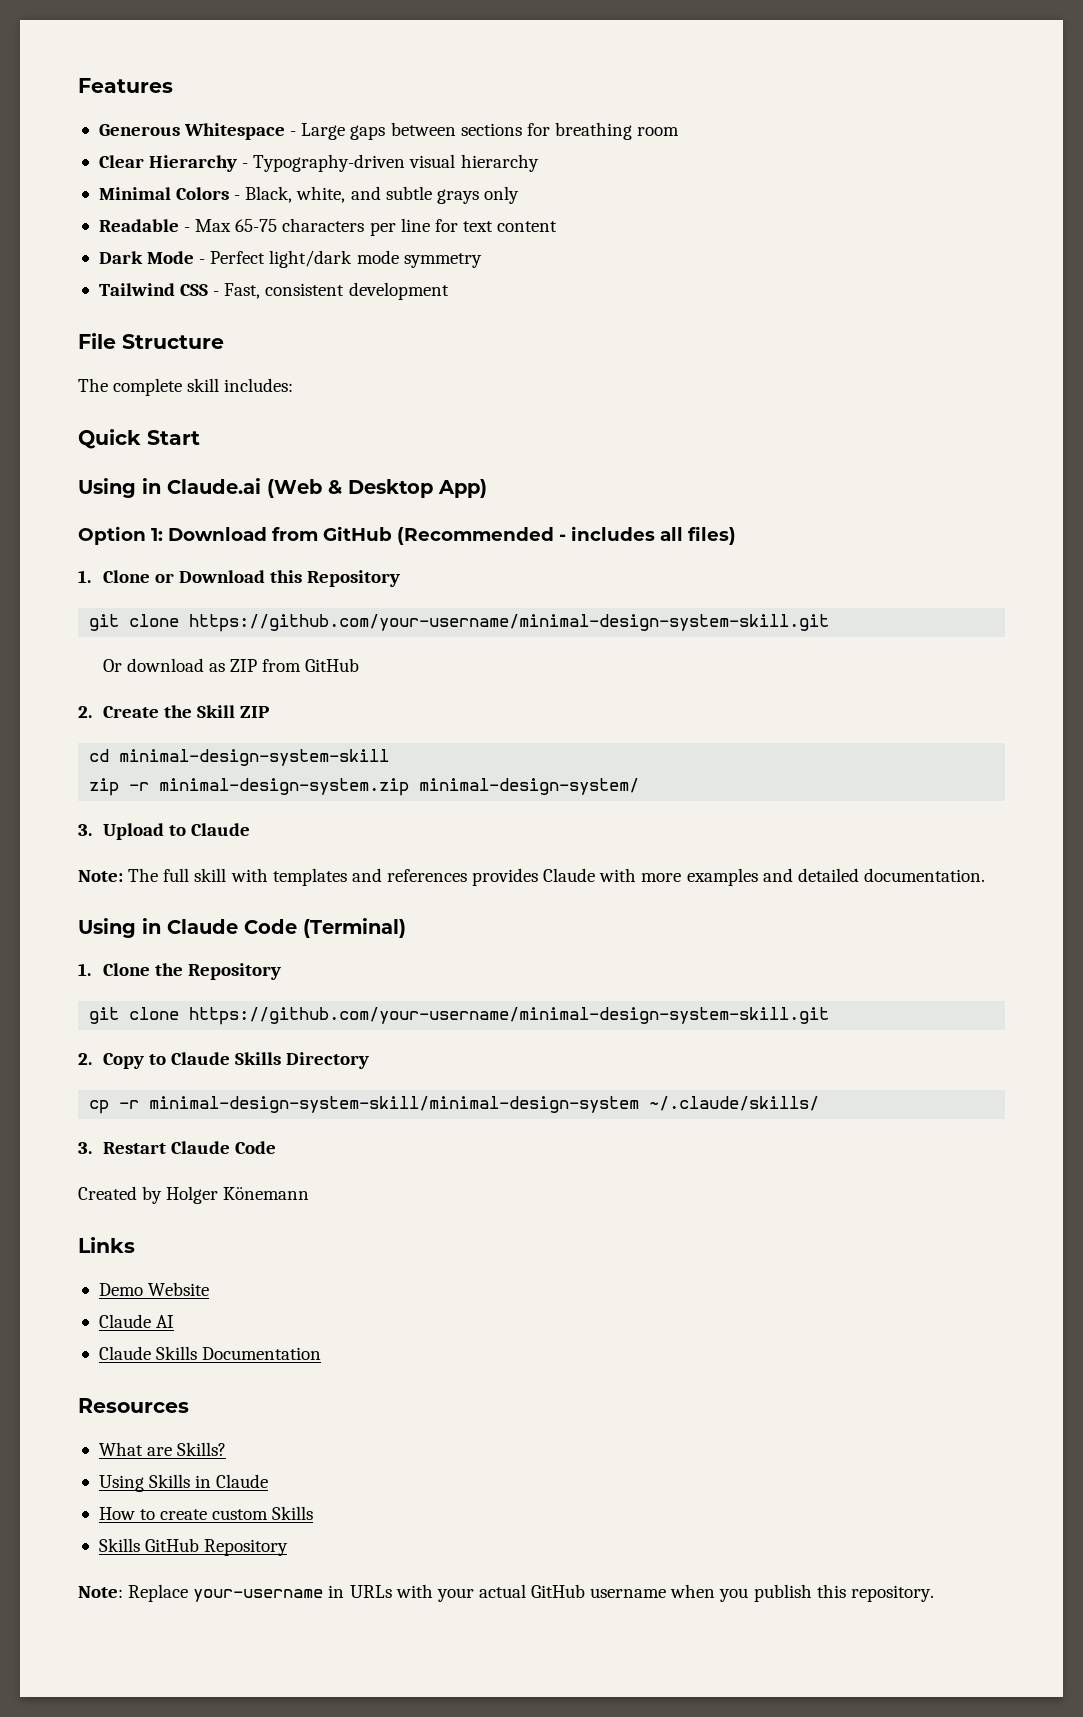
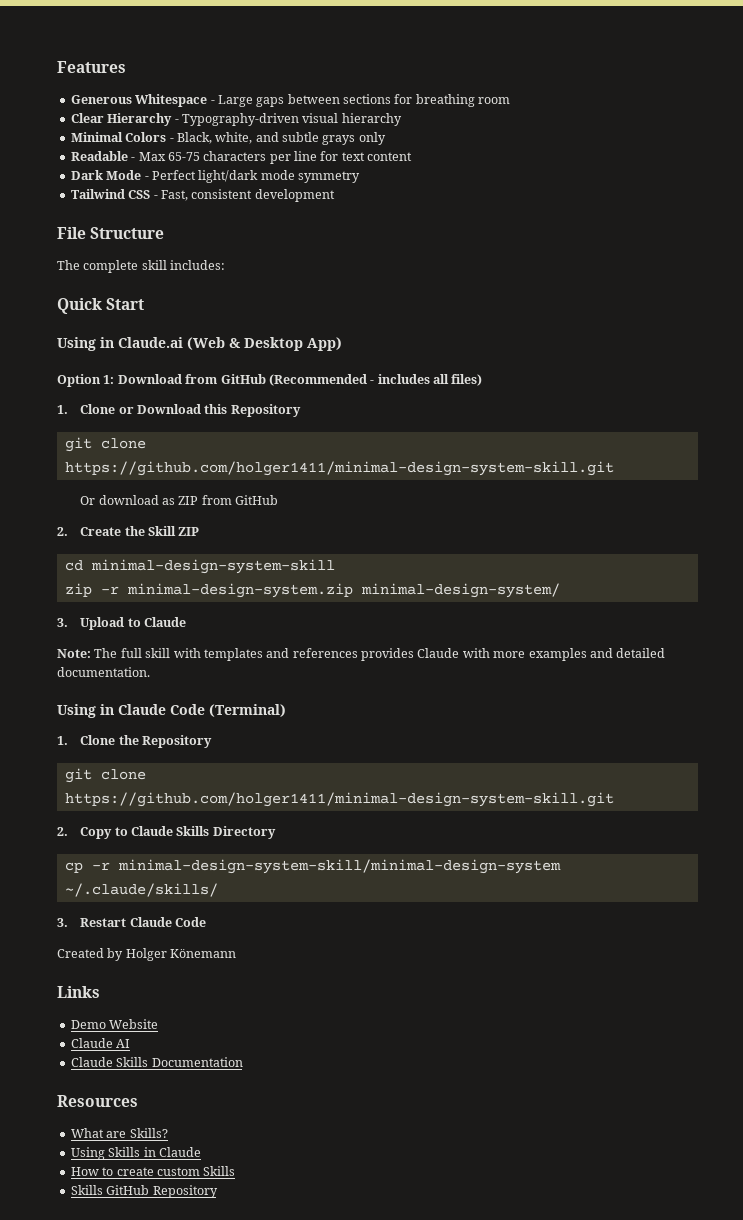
[189,614,830,632] https://github.com/your-username/minimal-design-system-skill.git -> [64,461,614,476] https://github.com/holger1411/minimal-design-system-skill.git
[189,1007,830,1025] https://github.com/your-username/minimal-design-system-skill.git -> [64,792,614,807] https://github.com/holger1411/minimal-design-system-skill.git
[78,1584,934,1602] // Note: Replace your-username in URLs with your actual GitHub username when you publish this repository. -> (218, 1191) none

